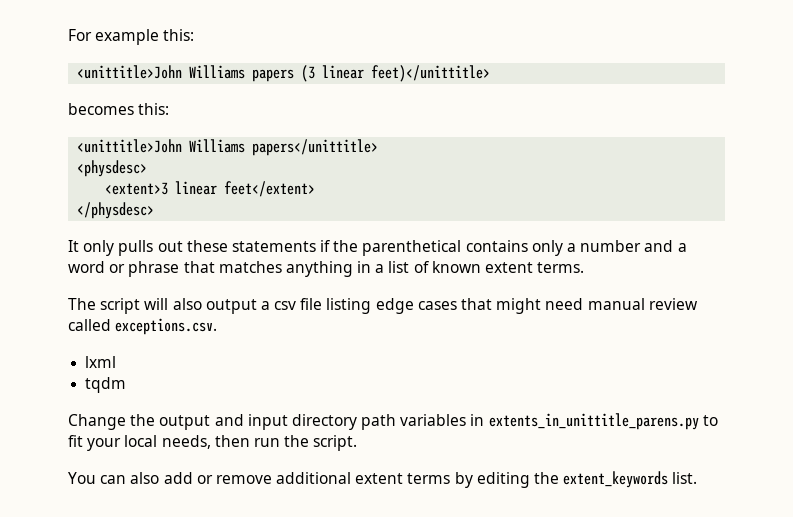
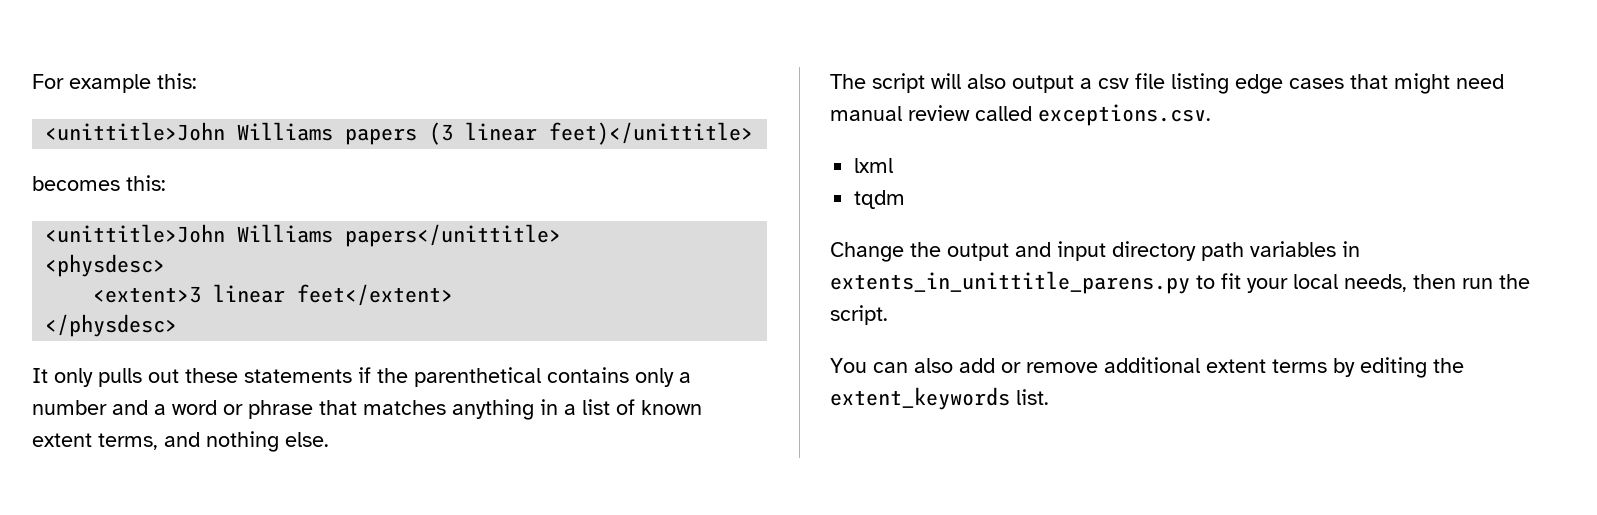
[537,262,585,273] terms. -> [98,431,329,452] terms, and nothing else.

